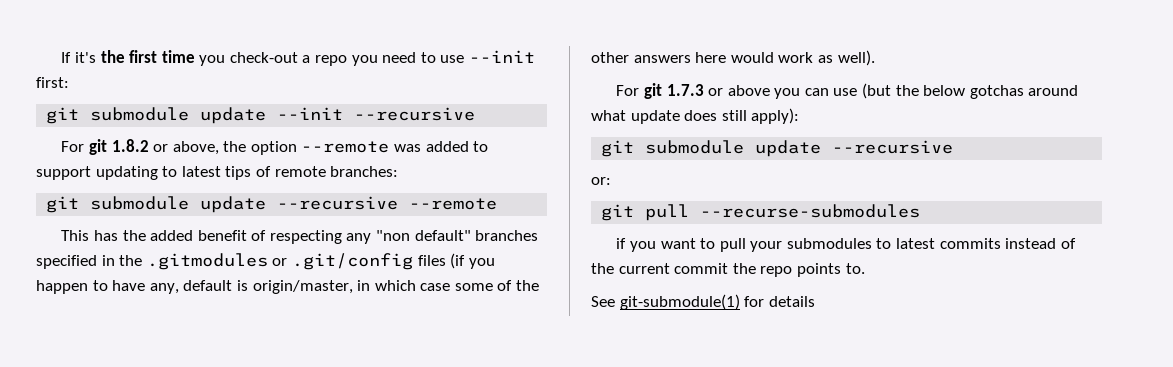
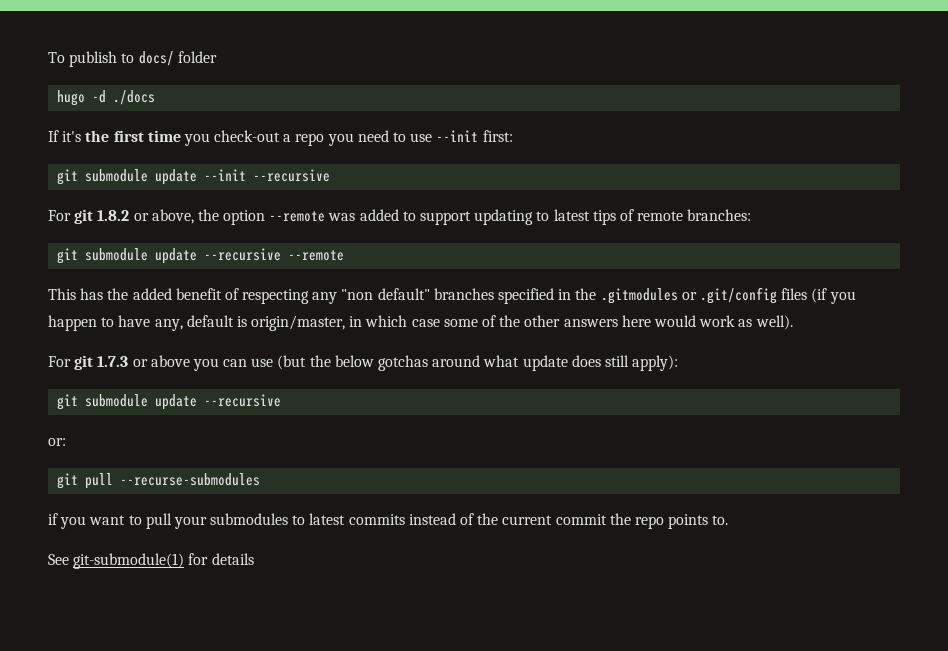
(61, 57) none -> [48,51,217,67] [57,90,156,106] To publish to docs/ folder // hugo -d ./docs //

